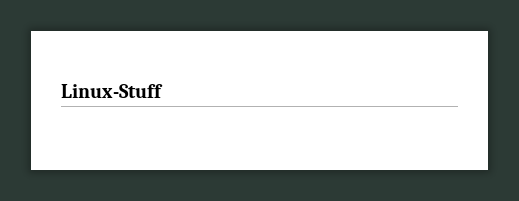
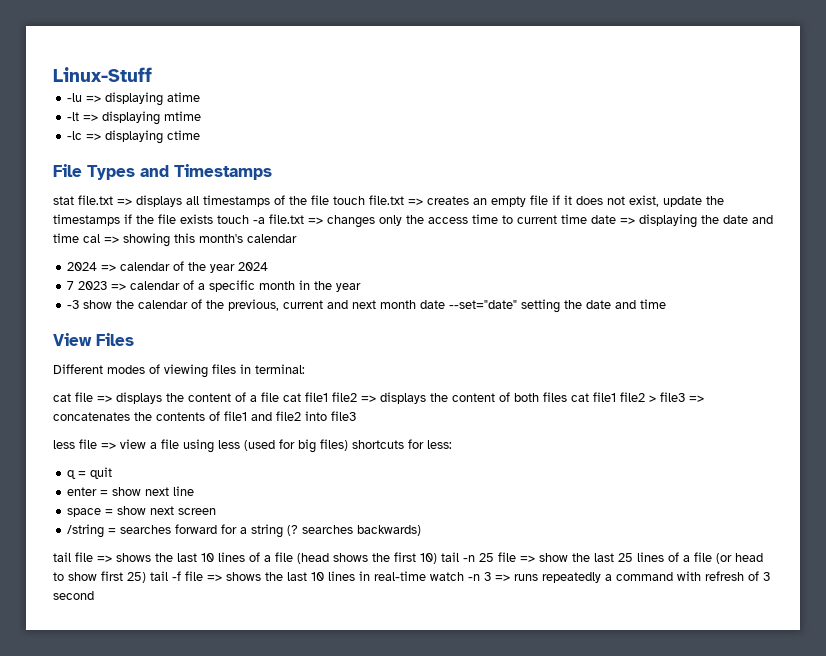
(163, 91) none -> [67,92,201,106] [67,111,202,125] [67,130,201,144] [53,164,272,180] [53,195,724,207] [53,214,773,228] [53,233,297,247] [67,261,269,273] [67,280,362,292] [67,299,667,313] [53,333,134,346] [53,364,305,378] [53,392,704,404] [53,411,356,421] [53,439,452,453] [67,467,113,479] [67,486,195,496] [67,506,217,517] [67,524,422,538] [53,552,763,564] [53,571,770,583] [53,591,94,600] // -lu => displaying atime // -lt => displaying mtime // -lc => displaying ctime // File Types and Timestamps // stat file.txt => displays all timestamps of the file touch file.txt => creates an empty file if it does not exist, update the timestamps if the file exists touch -a file.txt => changes only the access time to current time date => displaying the date and time cal => showing this month's calendar // 2024 => calendar of the year 2024 // 7 2023 => calendar of a specific month in the year // -3 show the calendar of the previous, current and next month date --set="date" setting the date and time // View Files // Different modes of viewing files in terminal: // cat file => displays the content of a file cat file1 file2 => displays the content of both files cat file1 file2 > file3 => concatenates the contents of file1 and file2 into file3 // less file => view a file using less (used for big files) shortcuts for less: // q = quit // enter = show next line // space = show next screen // /string = searches forward for a string (? searches backwards) // tail file => shows the last 10 lines of a file (head shows the first 10) tail -n 25 file => show the last 25 lines of a file (or head to show first 25) tail -f file => shows the last 10 lines in real-time watch -n 3 => runs repeatedly a command with refresh of 3 second

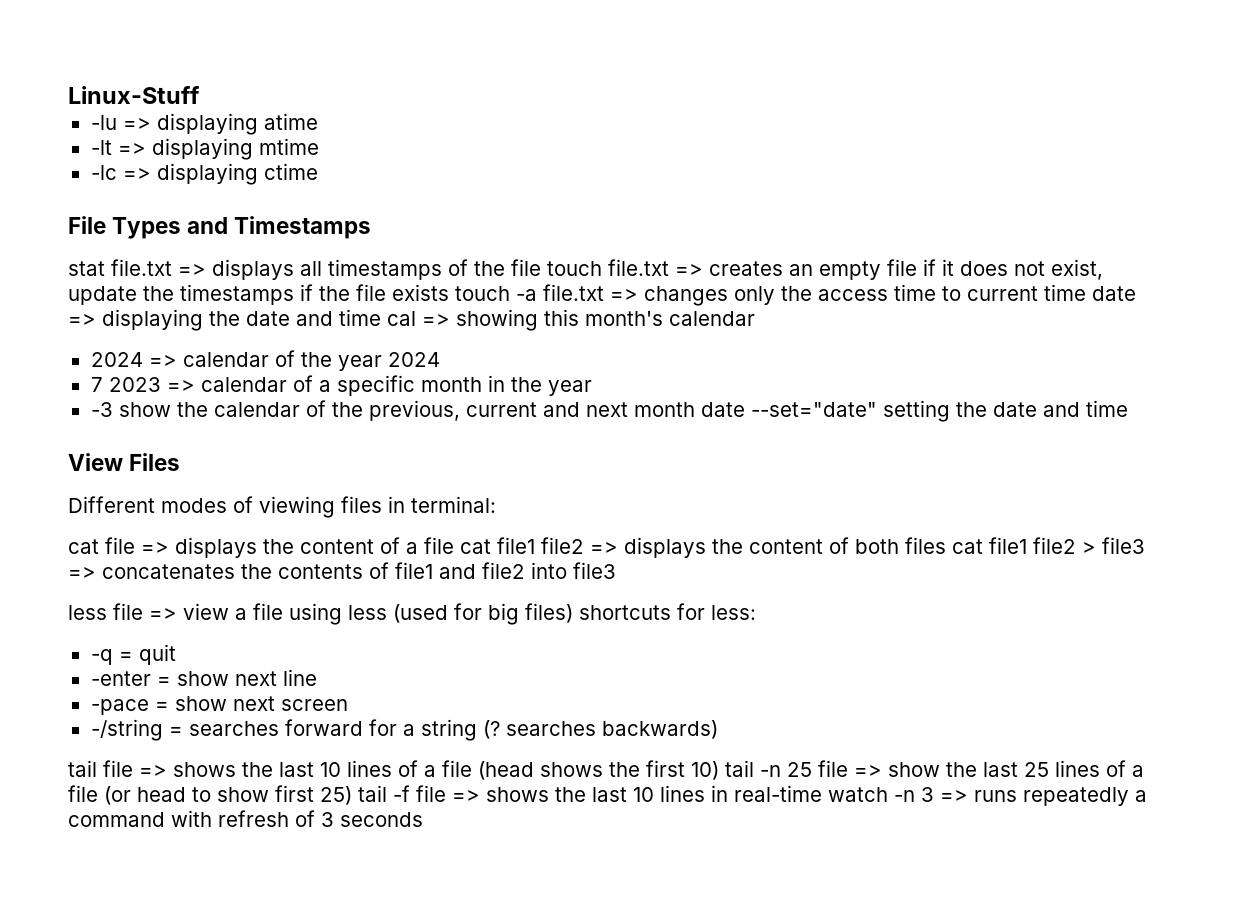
[67,470,77,479] q -> [90,649,113,665] -q
[67,487,98,496] enter -> [90,671,151,686] -enter
[67,508,102,517] space -> [90,699,149,715] -pace
[67,524,105,538] /string -> [90,719,163,741] -/string
[53,591,94,600] second -> [340,812,423,827] seconds

